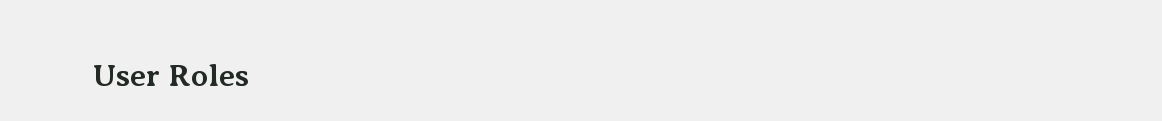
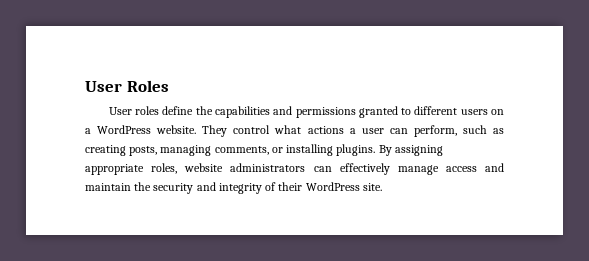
(249, 75) none -> [108,106,505,118] [85,125,504,137] [85,144,443,156] [85,163,504,175] [85,182,382,194] // User roles define the capabilities and permissions granted to different users on a WordPress website. They control what actions a user can perform, such as creating posts, managing comments, or installing plugins. By assigning appropriate roles, website administrators can effectively manage access and maintain the security and integrity of their WordPress site.

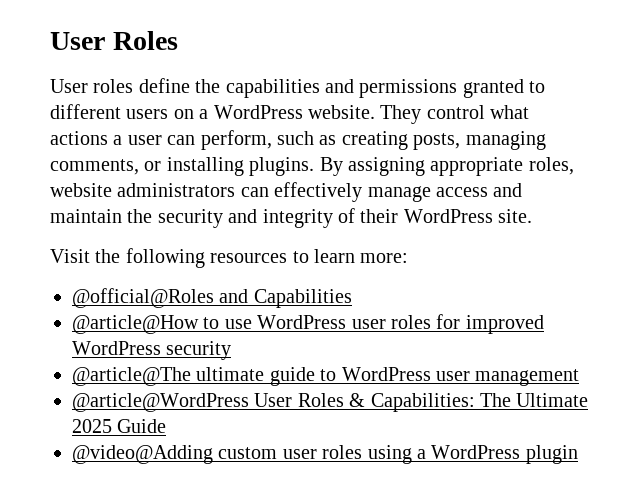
(382, 187) none -> [50,248,409,268] [72,288,352,308] [72,314,544,334] [72,341,232,360] [72,367,580,386] [72,393,589,412] [72,419,167,433] [72,445,578,464] // Visit the following resources to learn more: // @official@Roles and Capabilities // @article@How to use WordPress user roles for improved WordPress security // @article@The ultimate guide to WordPress user management // @article@WordPress User Roles & Capabilities: The Ultimate 2025 Guide // @video@Adding custom user roles using a WordPress plugin

